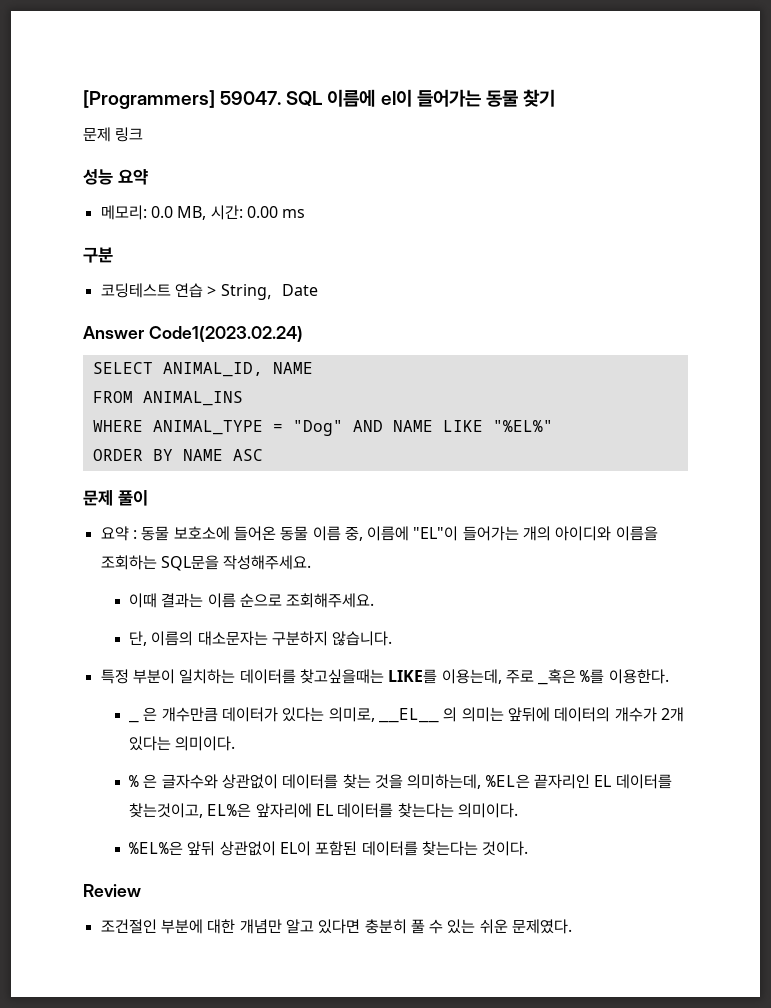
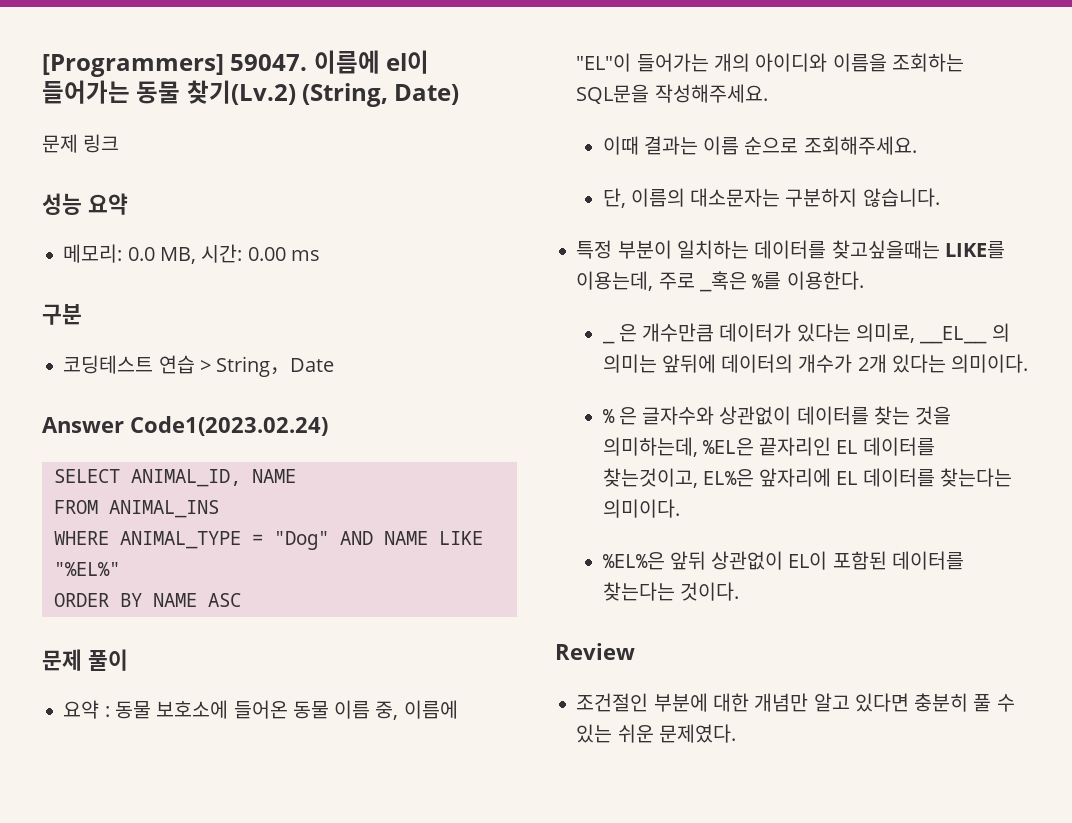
[286,91,323,106] SQL -> (308, 62) none
[522,89,555,107] 찾기 -> [186,80,460,107] 찾기(Lv.2) (String, Date)

